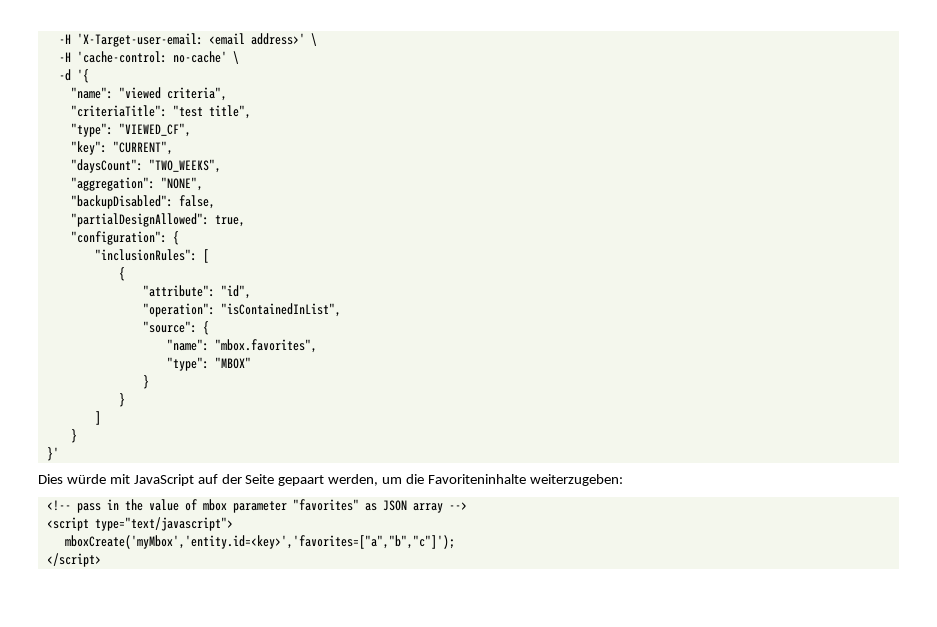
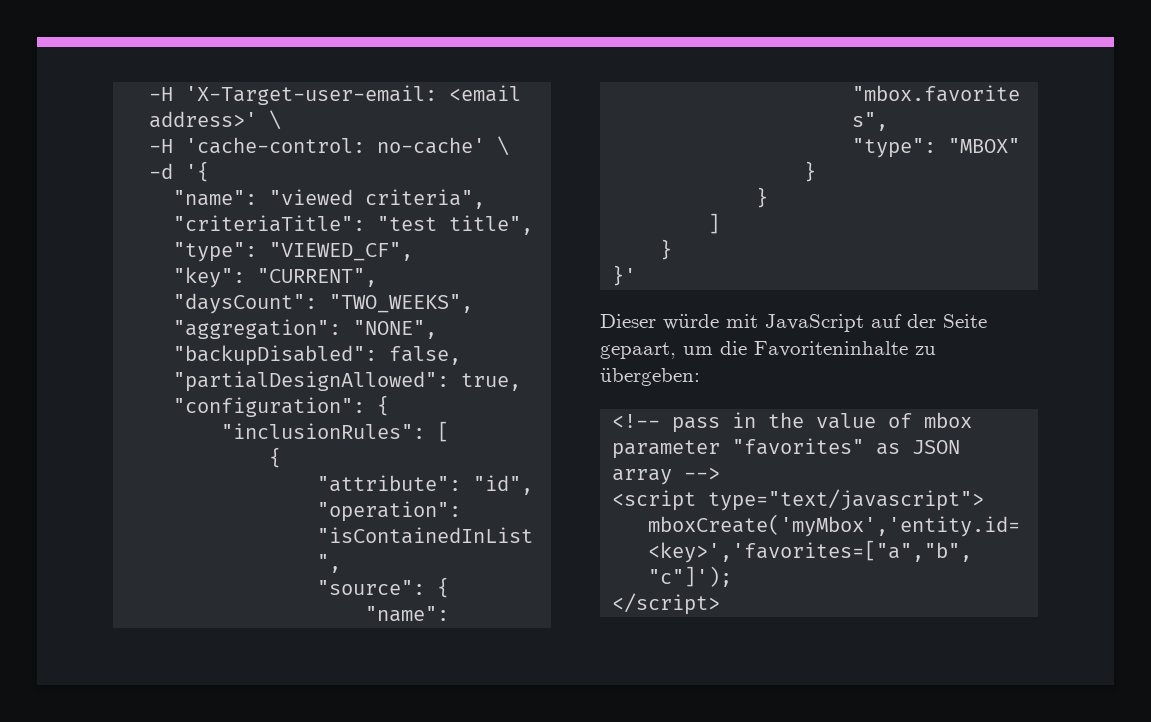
[38,474,63,484] Dies -> [600,314,656,328] Dieser
[278,474,379,486] gepaart werden, -> [600,342,676,359] gepaart,
[529,474,623,486] weiterzugeben: -> [915,346,936,355] [600,368,700,386] zu übergeben:

